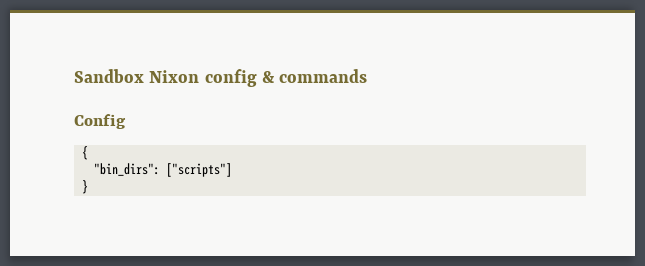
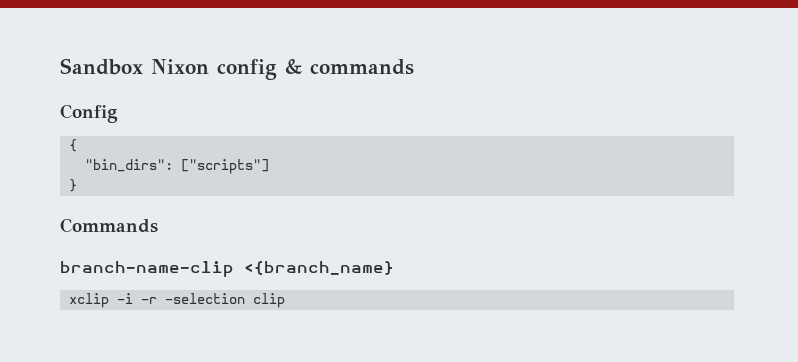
(89, 187) none -> [60,218,158,233] [60,261,394,277] [69,293,285,308] // Commands // branch-name-clip <{branch_name} // xclip -i -r -selection clip

